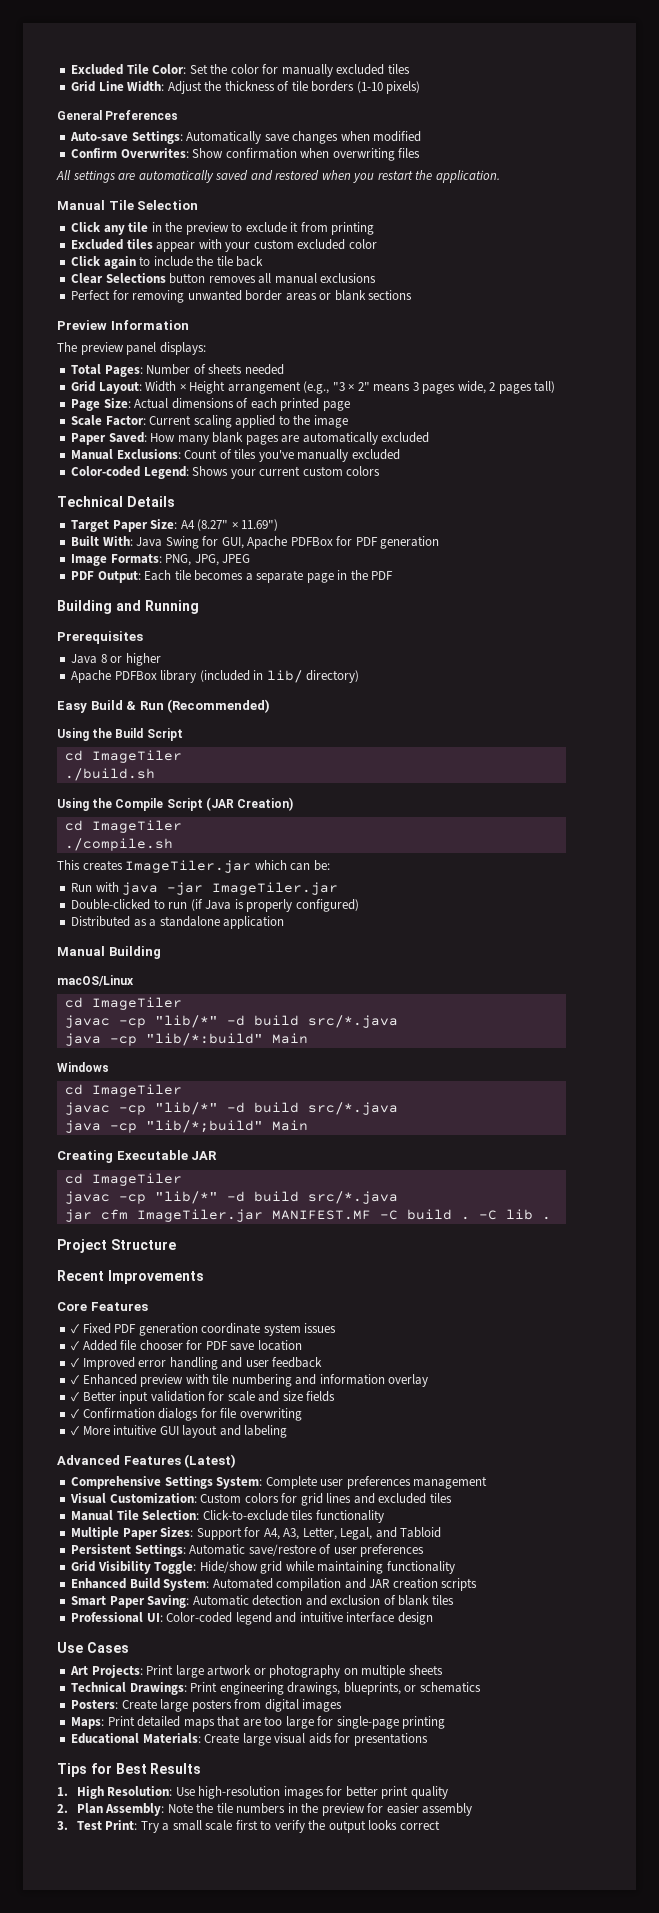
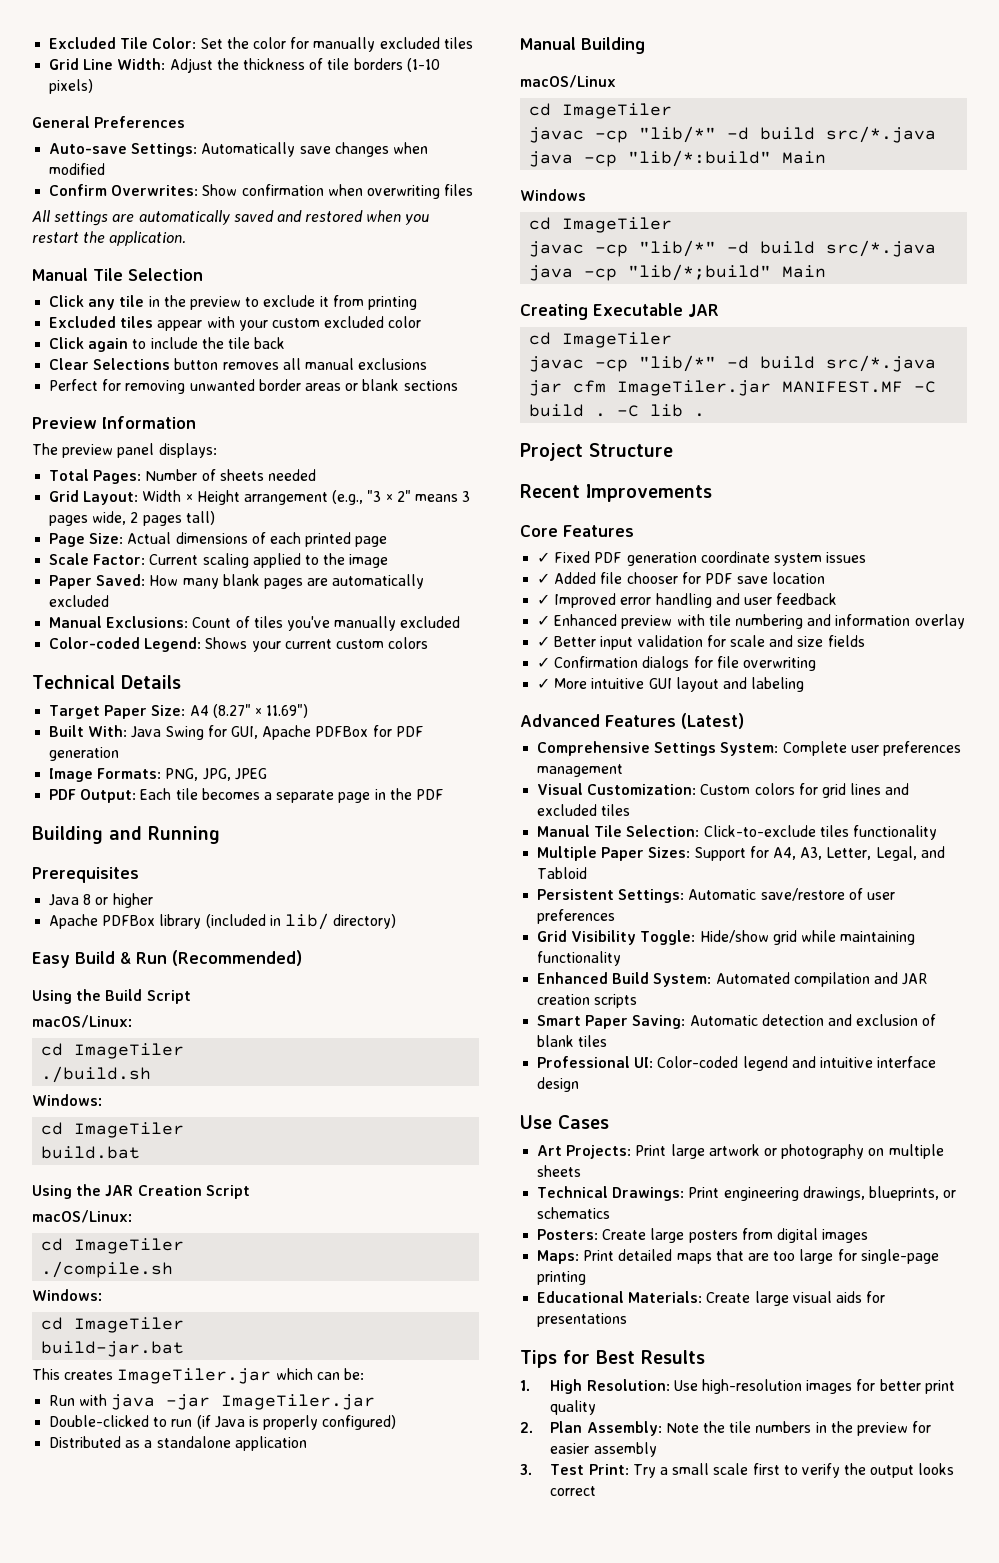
(183, 734) none -> [32,1015,132,1028] // macOS/Linux:
[57,797,294,811] // Using the Compile Script (JAR Creation) -> [32,1094,102,1106] [41,1122,185,1138] [41,1146,141,1159] [32,1184,250,1199] [32,1210,132,1223] // Windows: // cd ImageTiler // build.bat // Using the JAR Creation Script // macOS/Linux:
(173, 844) none -> [32,1289,102,1301] [41,1317,185,1333] [41,1341,185,1357] // Windows: // cd ImageTiler // build-jar.bat

